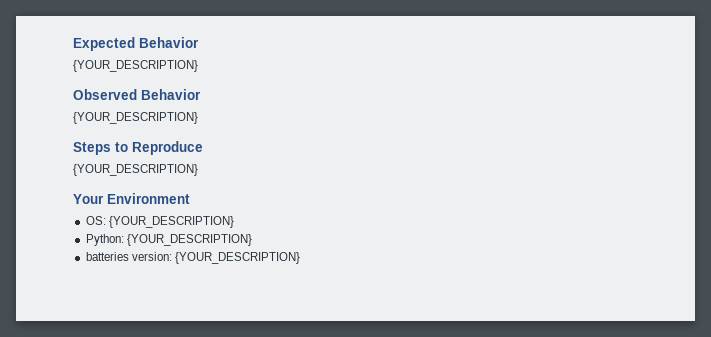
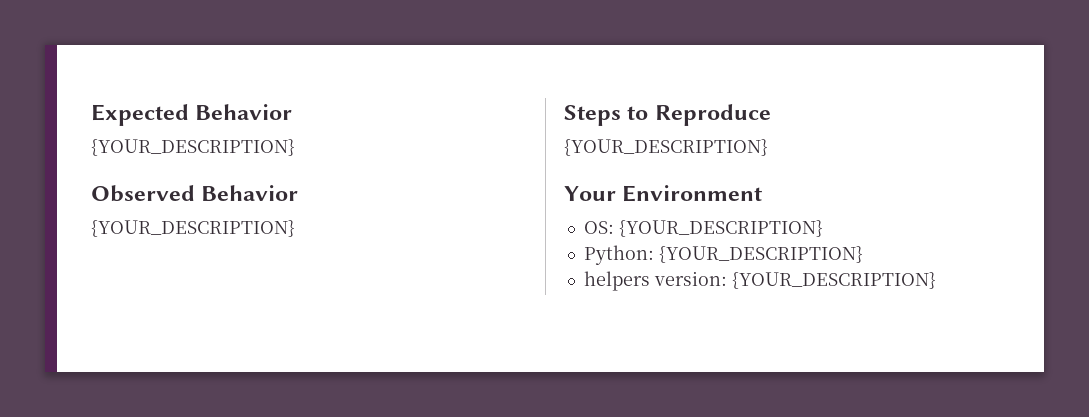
[85,252,129,261] batteries -> [583,271,650,291] helpers

